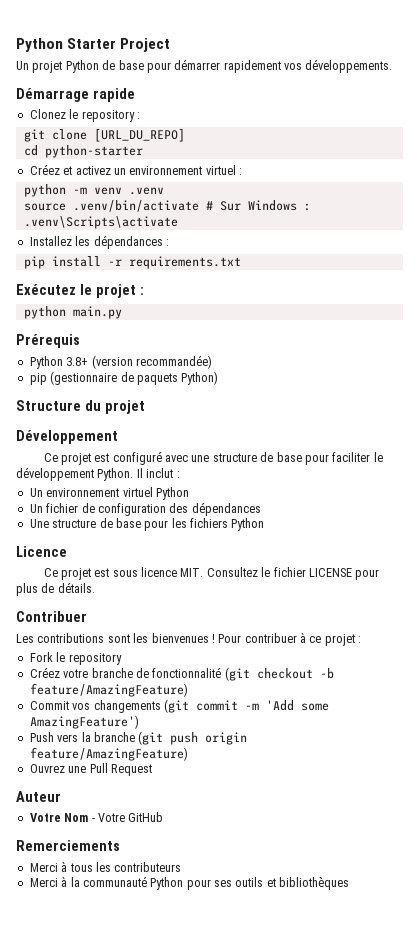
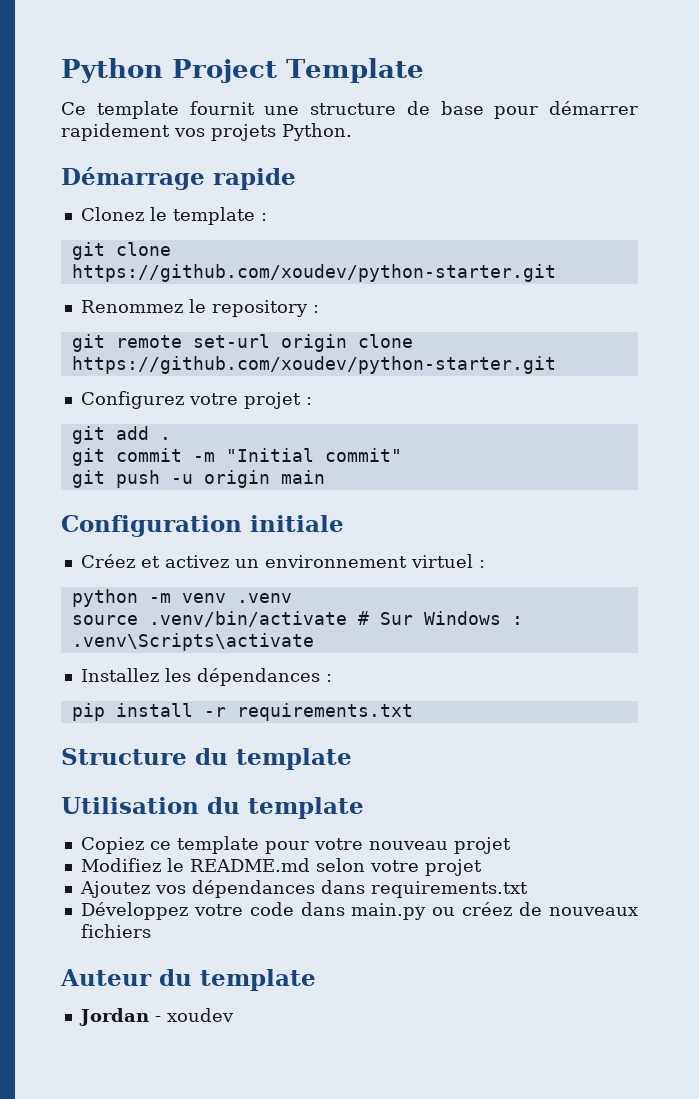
[16,38,117,52] Python Starter -> [61,58,163,83] Python
[16,60,99,73] // Un projet Python -> [286,58,424,83] [61,101,396,119] Template // Ce template fournit une structure
[305,59,393,73] développements. -> [211,123,352,141] projets Python.
[81,110,140,122] [23,128,185,142] [23,145,143,158] repository : // git clone [URL_DU_REPO] // cd python-starter -> [172,207,267,225] [71,242,171,260] [71,264,556,282] [80,299,319,317] [71,334,413,352] [71,356,556,374] [80,391,312,409] [71,426,171,444] [71,448,402,466] [71,470,325,488] [61,515,344,537] template : // git clone https://github.com/xoudev/python-starter.git // Renommez le repository : // git remote set-url origin clone https://github.com/xoudev/python-starter.git // Configurez votre projet : // git add . // git commit -m "Initial commit" // git push -u origin main // Configuration initiale
[16,284,144,298] [23,306,122,319] [16,334,80,348] [29,355,212,369] [29,371,219,385] [16,400,145,414] [16,430,118,444] [43,451,383,465] [16,467,180,481] [29,487,189,500] [29,502,261,516] [29,518,265,531] [16,546,67,557] [43,567,380,580] [16,582,95,596] [16,611,87,622] [16,632,362,646] [29,652,122,665] [29,667,334,681] [29,683,188,697] [29,699,329,713] [29,715,139,729] [29,731,248,745] [29,747,188,761] [29,763,152,776] [16,791,61,802] [29,812,164,822] [16,840,120,851] [29,861,182,872] [29,876,350,890] Exécutez le projet : // python main.py // Prérequis // Python 3.8+ (version recommandée) // pip (gestionnaire de paquets Python) // Structure du projet // Développement // Ce projet est configuré avec une structure de base pour faciliter le développement Python. Il inclut : // Un environnement virtuel Python // Un fichier de configuration des dépendances // Une structure de base pour les fichiers Python // Licence // Ce projet est sous licence MIT. Consultez le fichier LICENSE pour plus de détails. // Contribuer // Les contributions sont les bienvenues ! Pour contribuer à ce projet : // Fork le repository // Créez votre branche de fonctionnalité (git checkout -b feature/AmazingFeature) // Commit vos changements (git commit -m 'Add some AmazingFeature') // Push vers la branche (git push origin feature/AmazingFeature) // Ouvrez une Pull Request // Auteur // Votre Nom - Votre GitHub // Remerciements // Merci à tous les contributeurs // Merci à la communauté Python pour ses outils et bibliothèques -> [61,748,352,770] [61,797,364,819] [80,836,511,854] [80,858,482,876] [79,880,528,898] [80,902,638,920] [80,924,151,938] [60,969,316,991] [78,1008,234,1026] Structure du template // Utilisation du template // Copiez ce template pour votre nouveau projet // Modifiez le README.md selon votre projet // Ajoutez vos dépendances dans requirements.txt // Développez votre code dans main.py ou créez de nouveaux fichiers // Auteur du template // Jordan - xoudev

